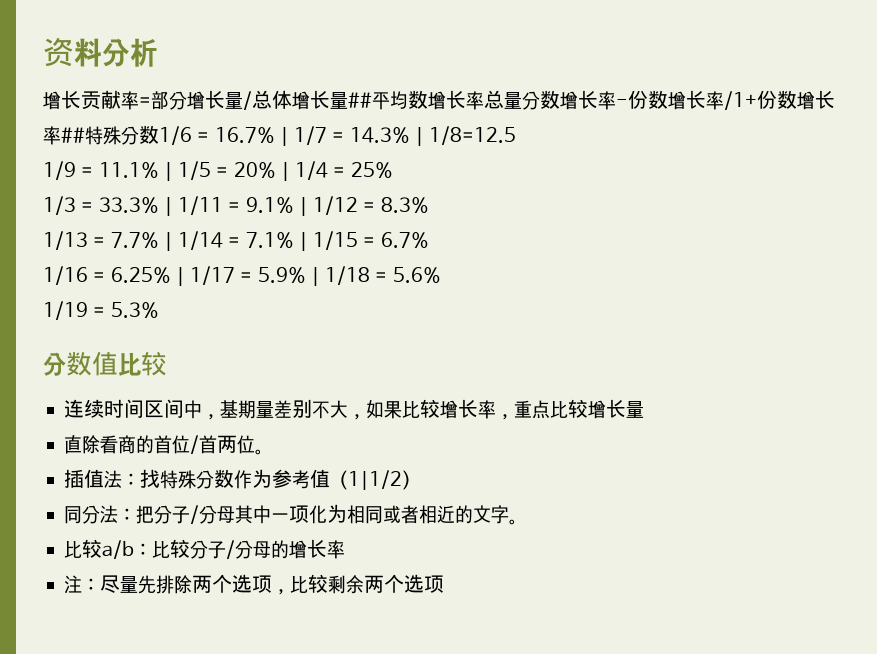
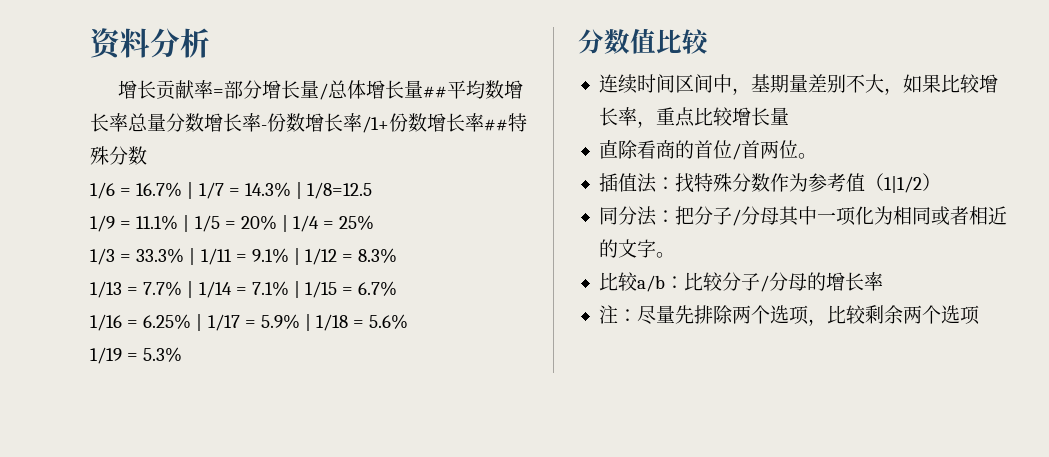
(159, 134) none -> (147, 155) //

